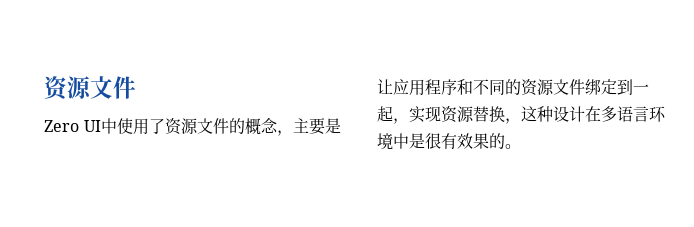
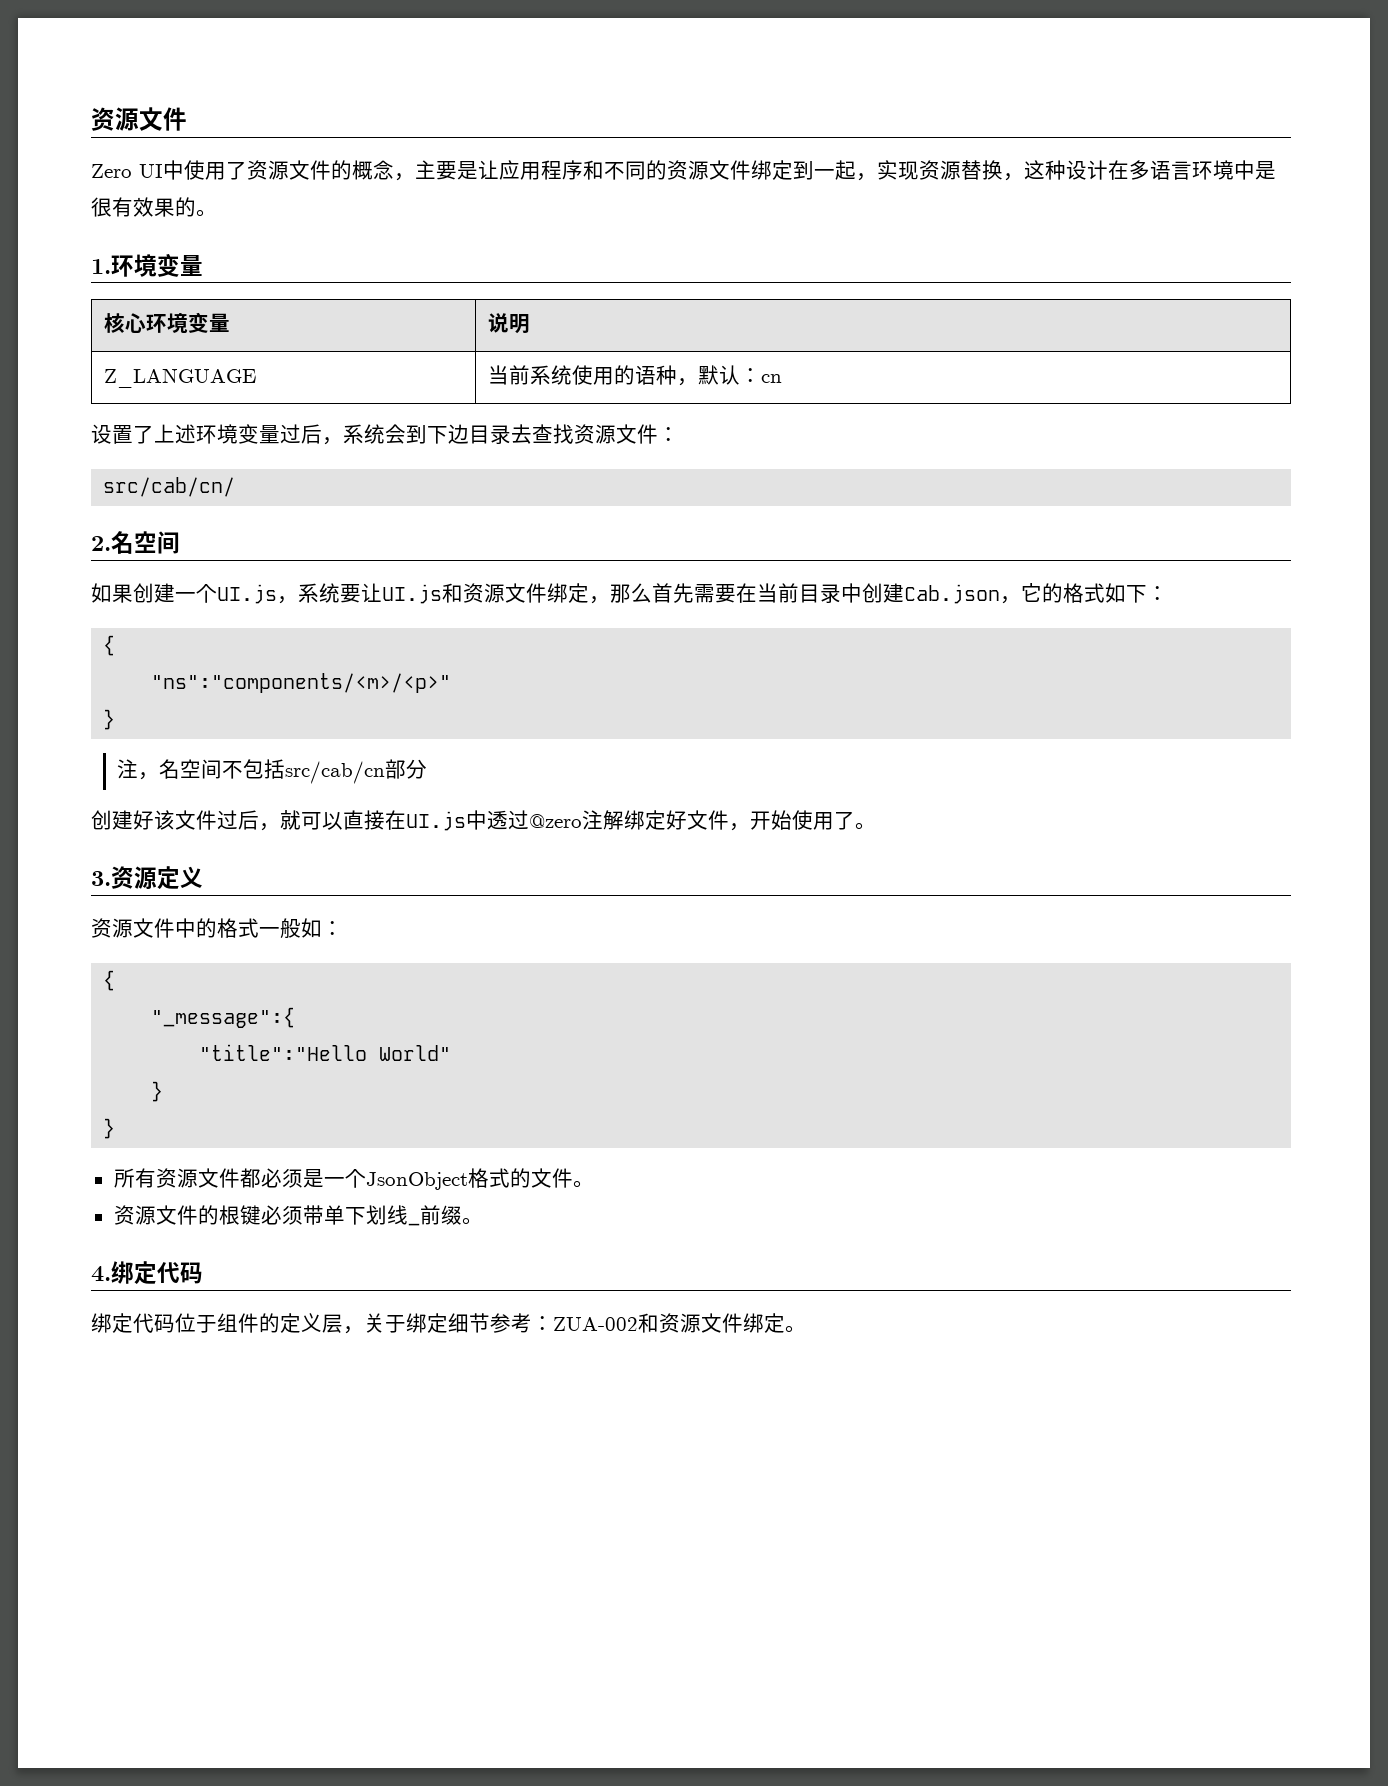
(521, 146) none -> [91,253,203,277] [103,312,230,333] [487,313,530,334] [103,368,256,388] [487,365,782,386] [91,424,679,445] [103,477,236,497] [91,531,180,554] [91,583,1168,604] [103,635,116,656] [151,673,452,693] [103,709,116,730] [116,759,427,784] [91,810,876,831] [91,866,203,890] [91,918,343,938] [103,970,116,991] [151,1007,296,1028] [199,1044,452,1061] [151,1081,164,1102] [103,1118,116,1139] [113,1168,594,1190] [113,1205,483,1226] [91,1261,203,1285] [91,1313,806,1334] // 1.环境变量 // 核心环境变量 | 说明 // Z_LANGUAGE | 当前系统使用的语种，默认：cn // 设置了上述环境变量过后，系统会到下边目录去查找资源文件： // src/cab/cn/ // 2.名空间 // 如果创建一个UI.js，系统要让UI.js和资源文件绑定，那么首先需要在当前目录中创建Cab.json，它的格式如下： // { // "ns":"components/<m>/<p>" // } // 注，名空间不包括src/cab/cn部分 // 创建好该文件过后，就可以直接在UI.js中透过@zero注解绑定好文件，开始使用了。 // 3.资源定义 // 资源文件中的格式一般如： // { // "_message":{ // "title":"Hello World" // } // } // 所有资源文件都必须是一个JsonObject格式的文件。 // 资源文件的根键必须带单下划线_前缀。 // 4.绑定代码 // 绑定代码位于组件的定义层，关于绑定细节参考：ZUA-002和资源文件绑定。

